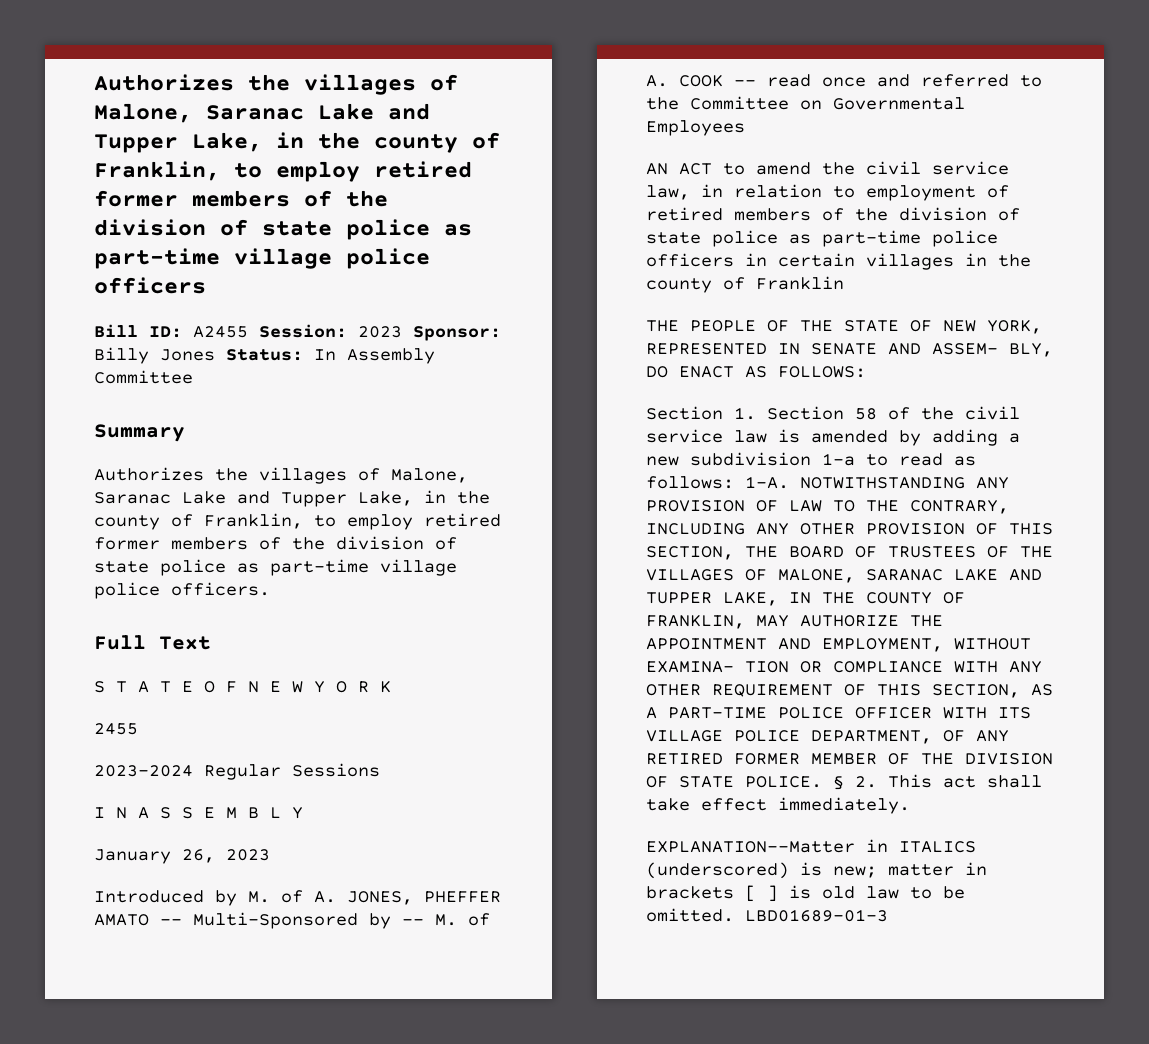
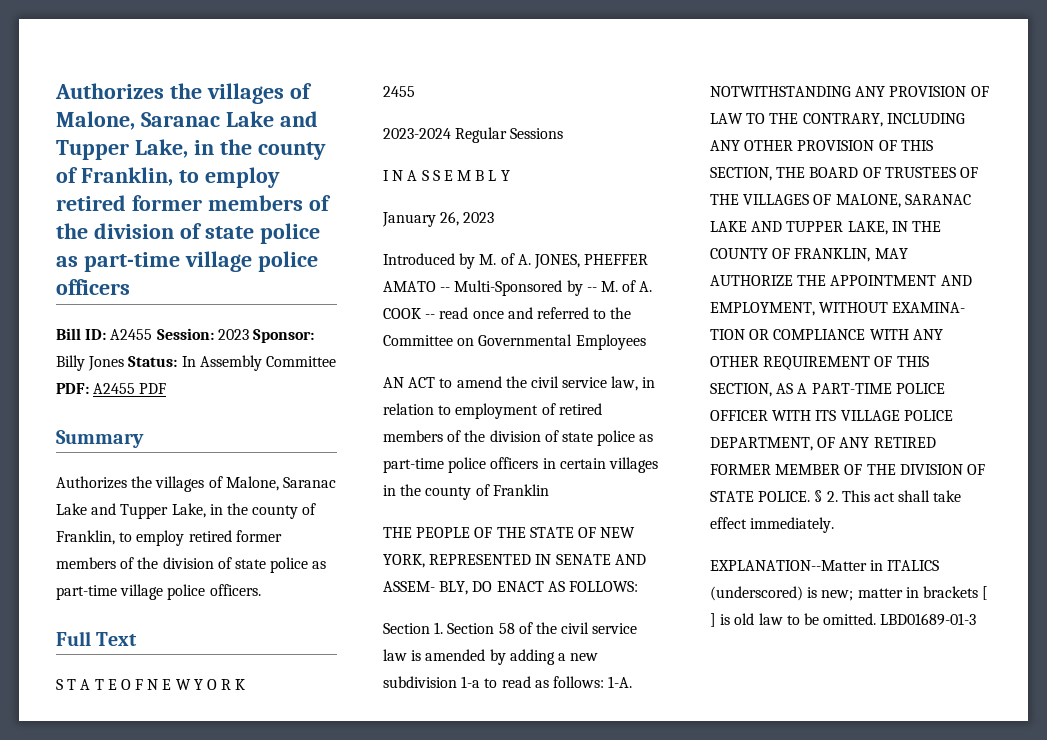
(193, 377) none -> [56,383,167,394] PDF: A2455 PDF

